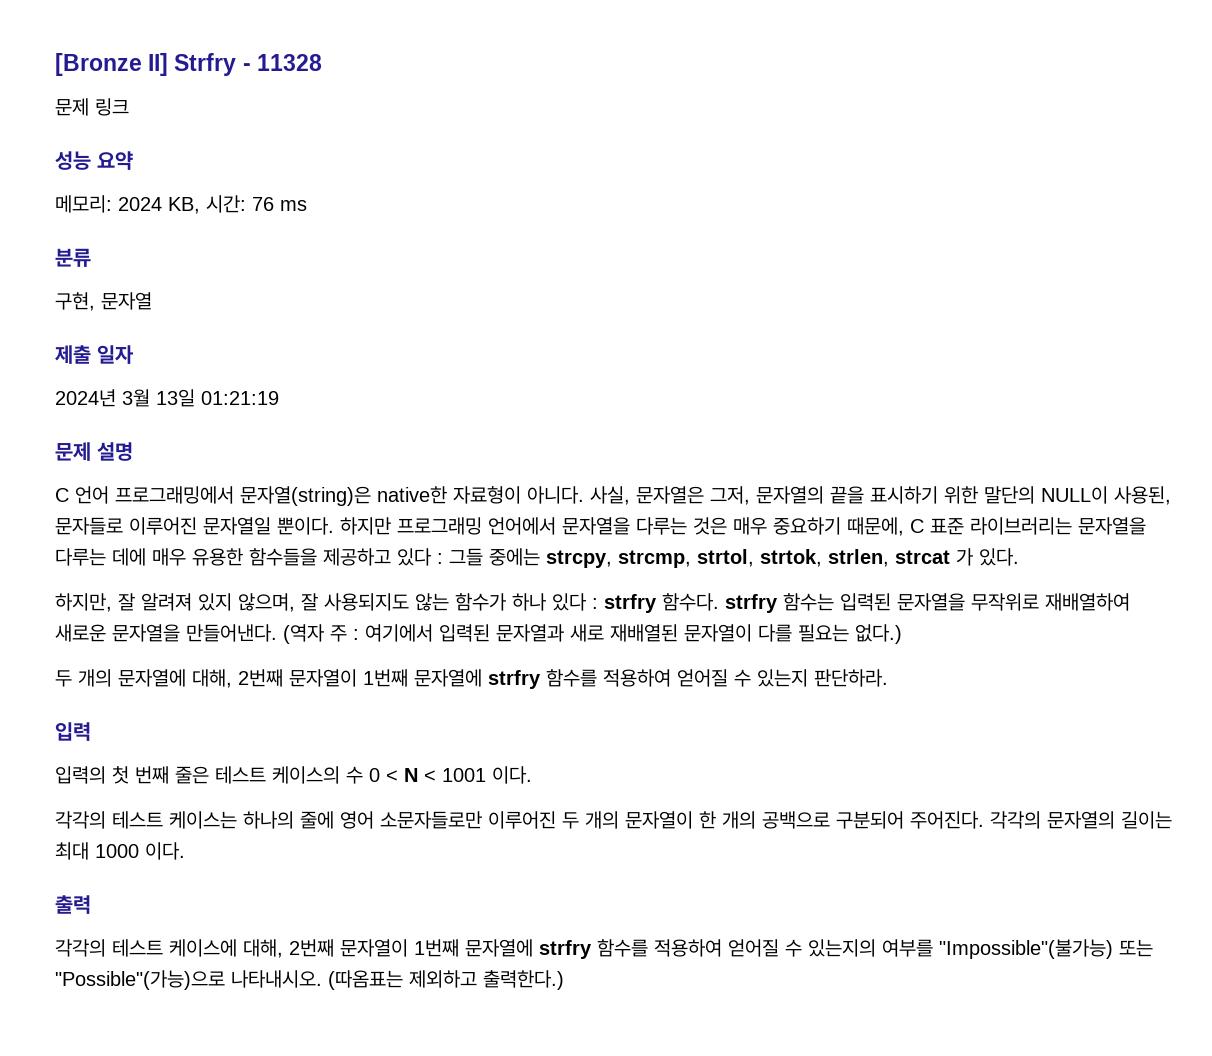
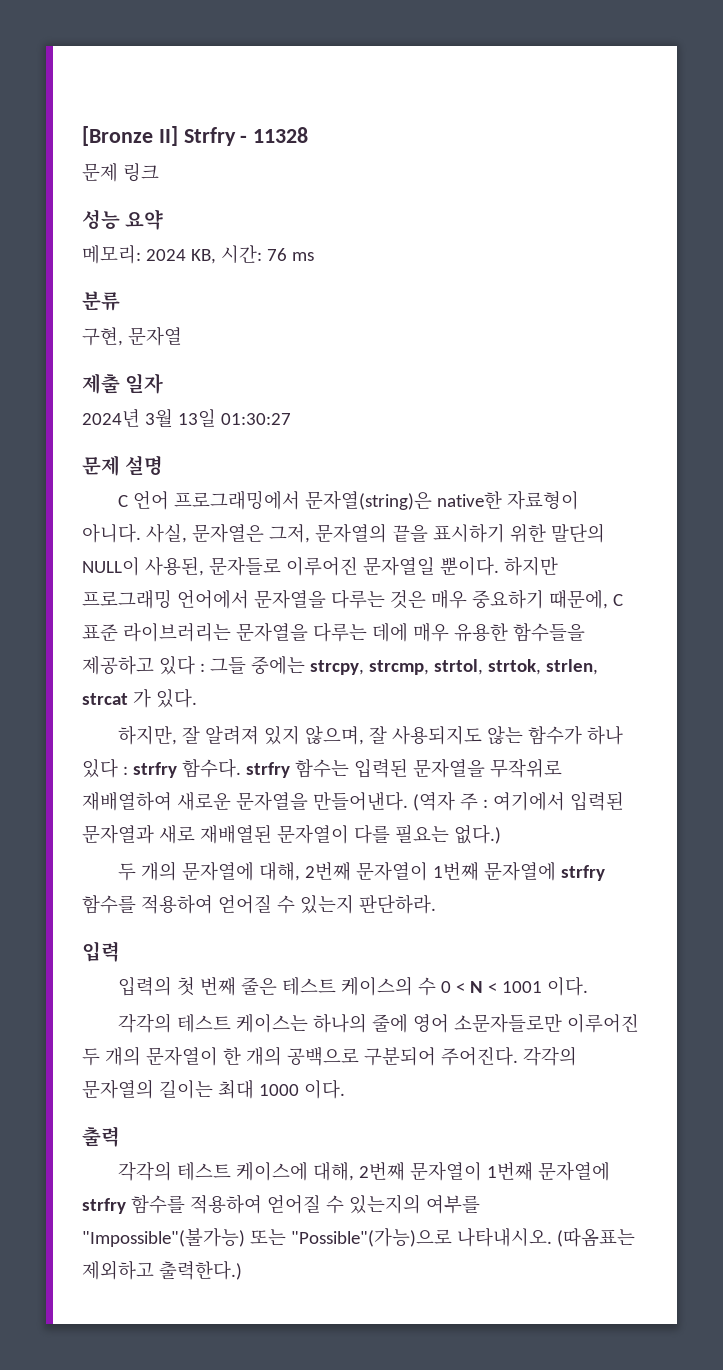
[201,391,279,405] 01:21:19 -> [220,413,291,425] 01:30:27

